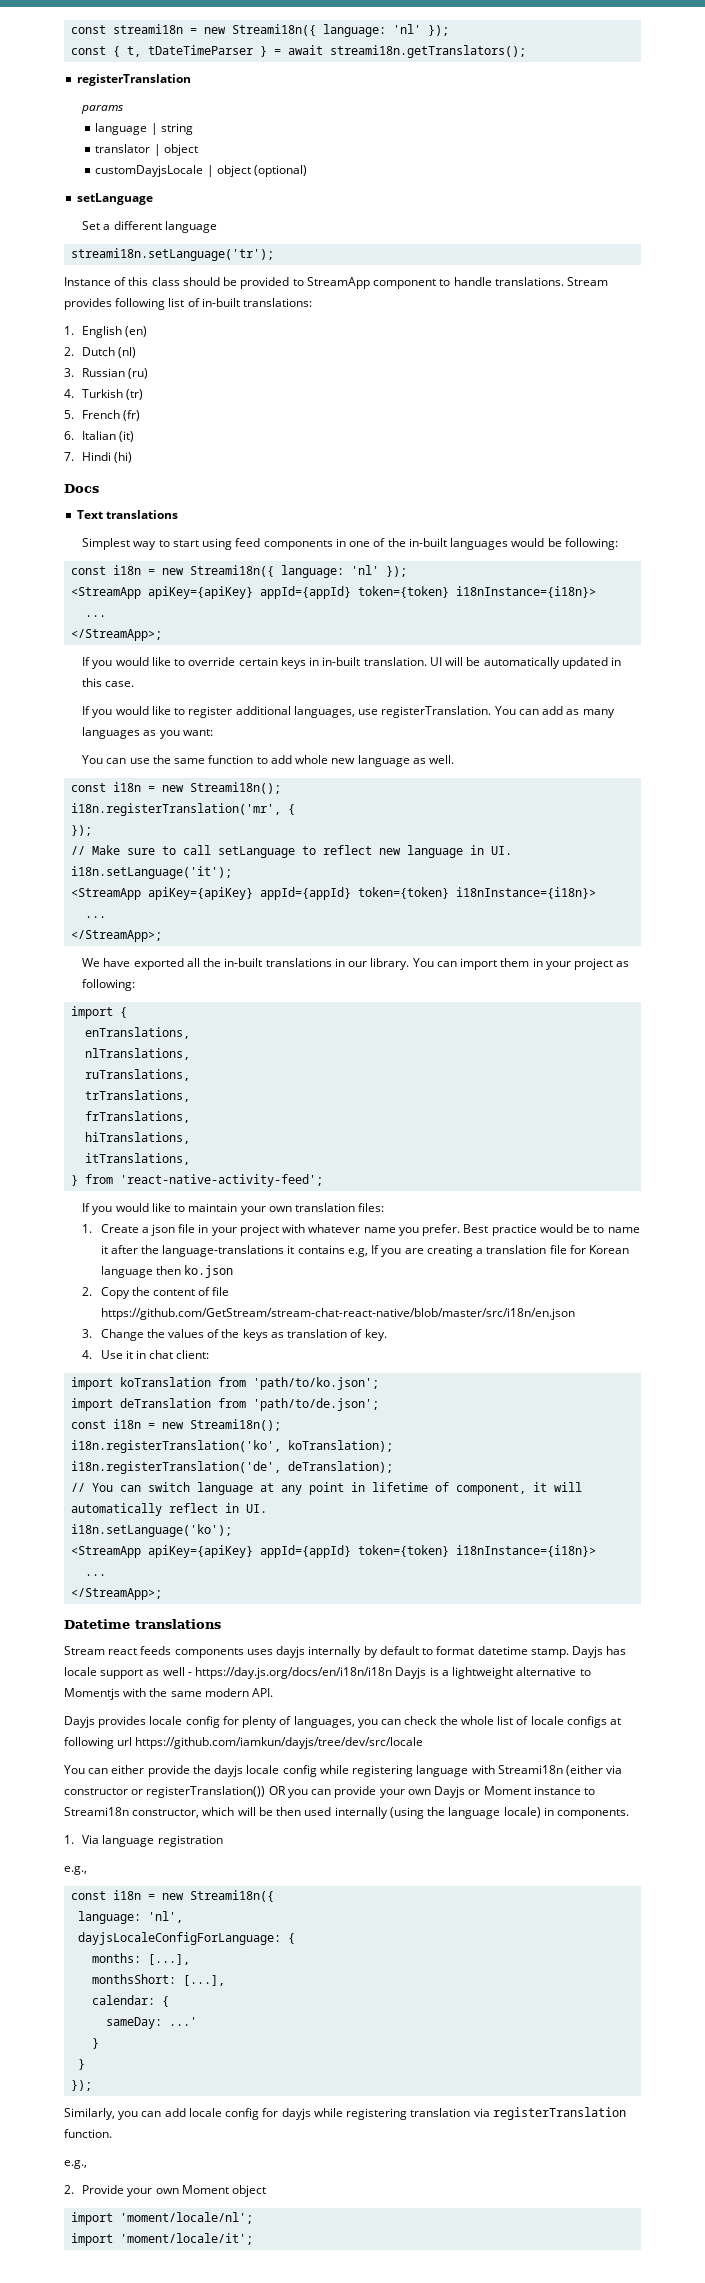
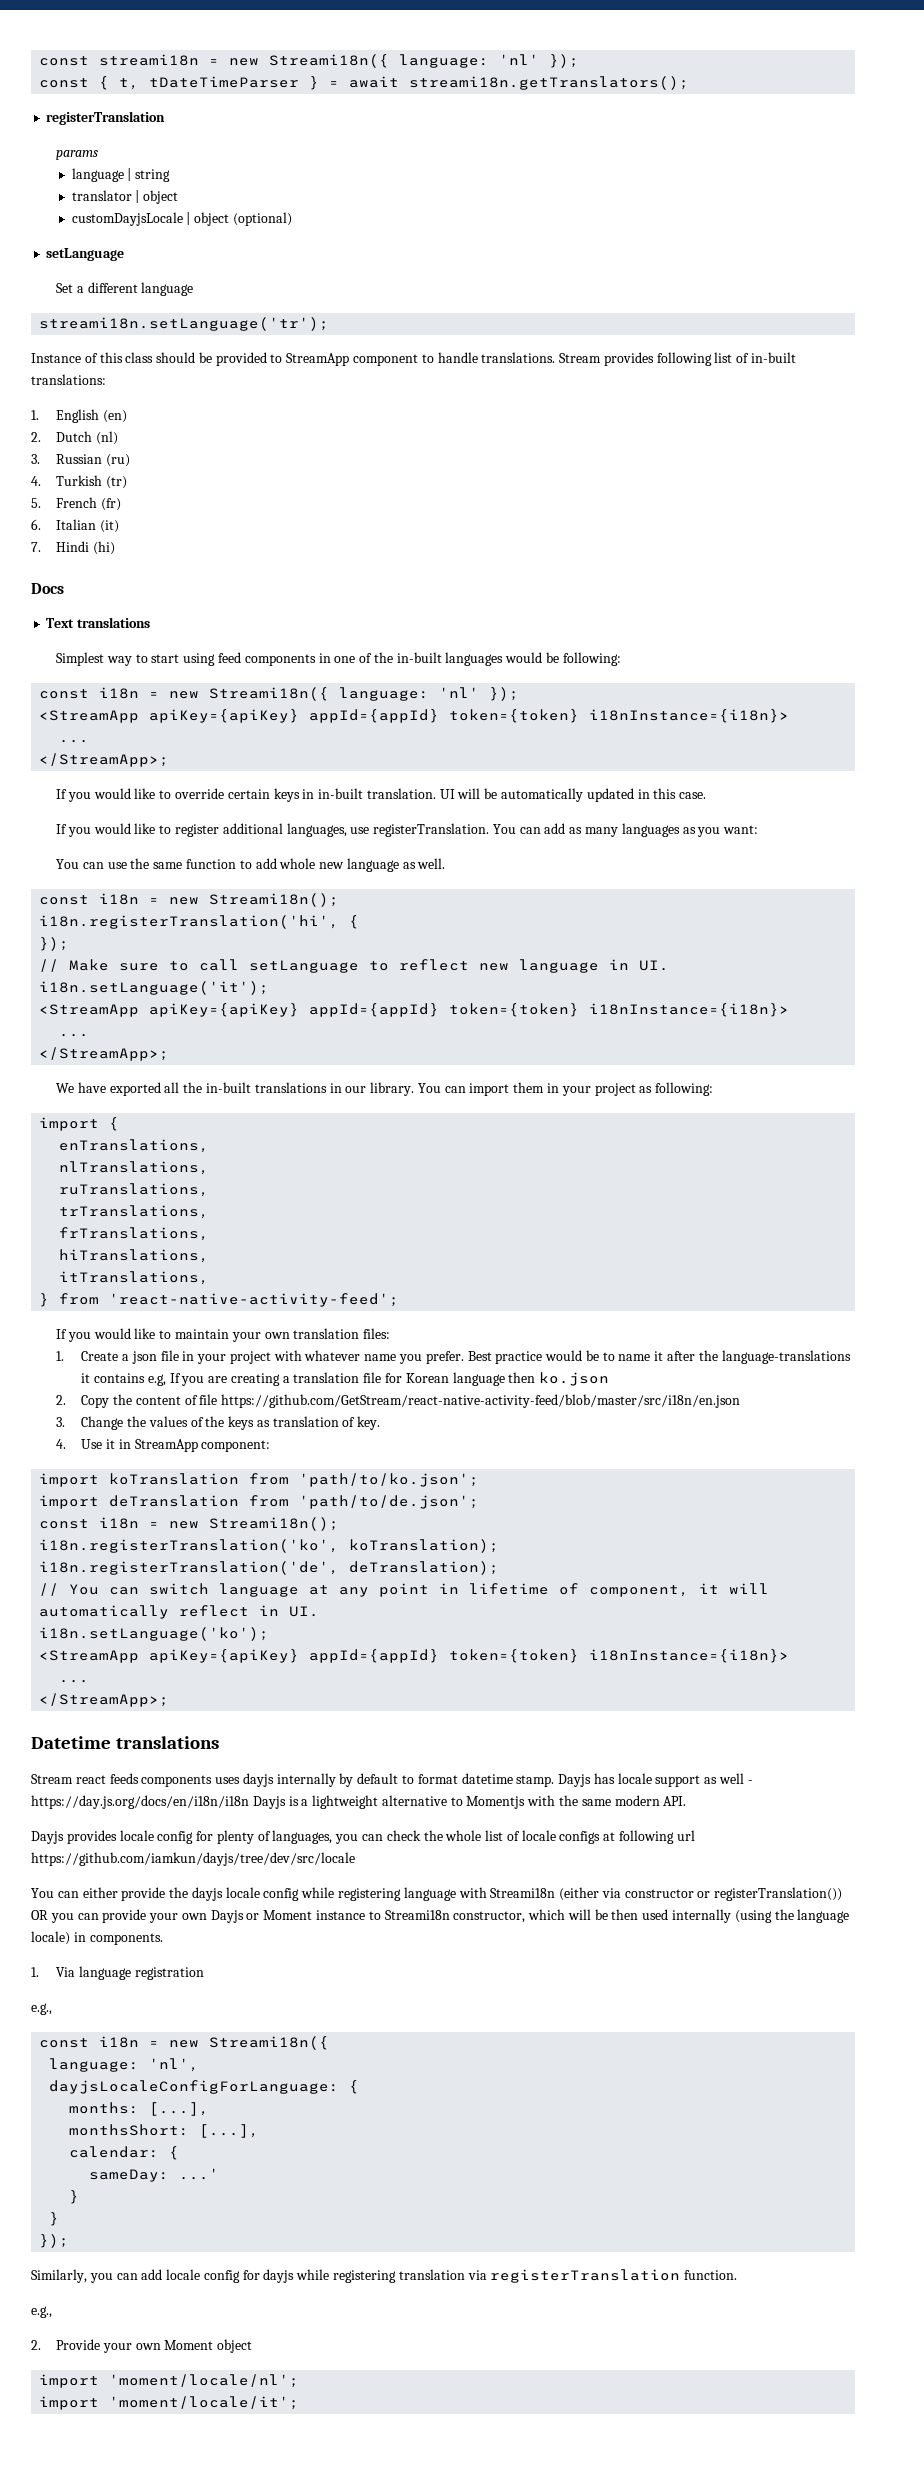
[71,803,282,816] i18n.registerTranslation('mr', -> [39,915,340,929] i18n.registerTranslation('hi',
[100,1308,575,1320] https://github.com/GetStream/stream-chat-react-native/blob/master/src/i18n/en.json -> [221,1394,741,1408] https://github.com/GetStream/react-native-activity-feed/blob/master/src/i18n/en.json
[149,1350,210,1359] chat client: -> [134,1439,271,1452] StreamApp component:

